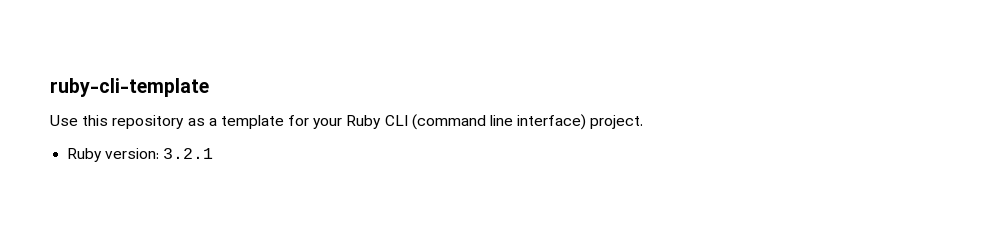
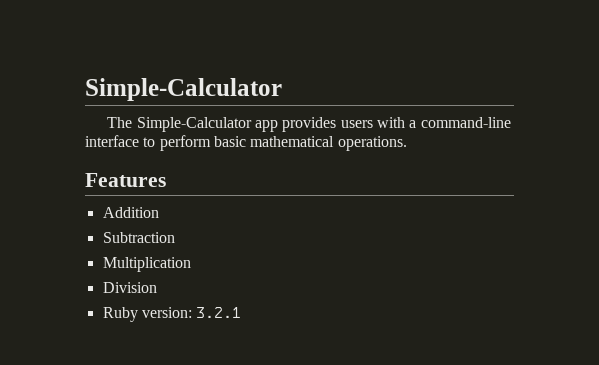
[50,78,209,97] [50,114,644,130] ruby-cli-template // Use this repository as a template for your Ruby CLI (command line interface) project. -> [85,78,282,101] [107,117,511,132] [85,135,407,151] [85,173,166,187] [102,207,159,218] [102,232,175,243] [102,257,191,272] [102,282,157,293] Simple-Calculator // The Simple-Calculator app provides users with a command-line interface to perform basic mathematical operations. // Features // Addition // Subtraction // Multiplication // Division

